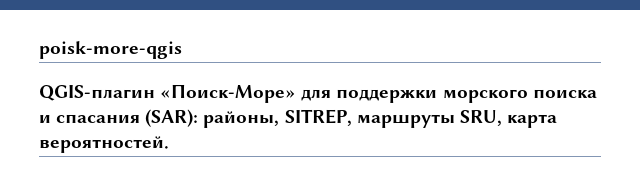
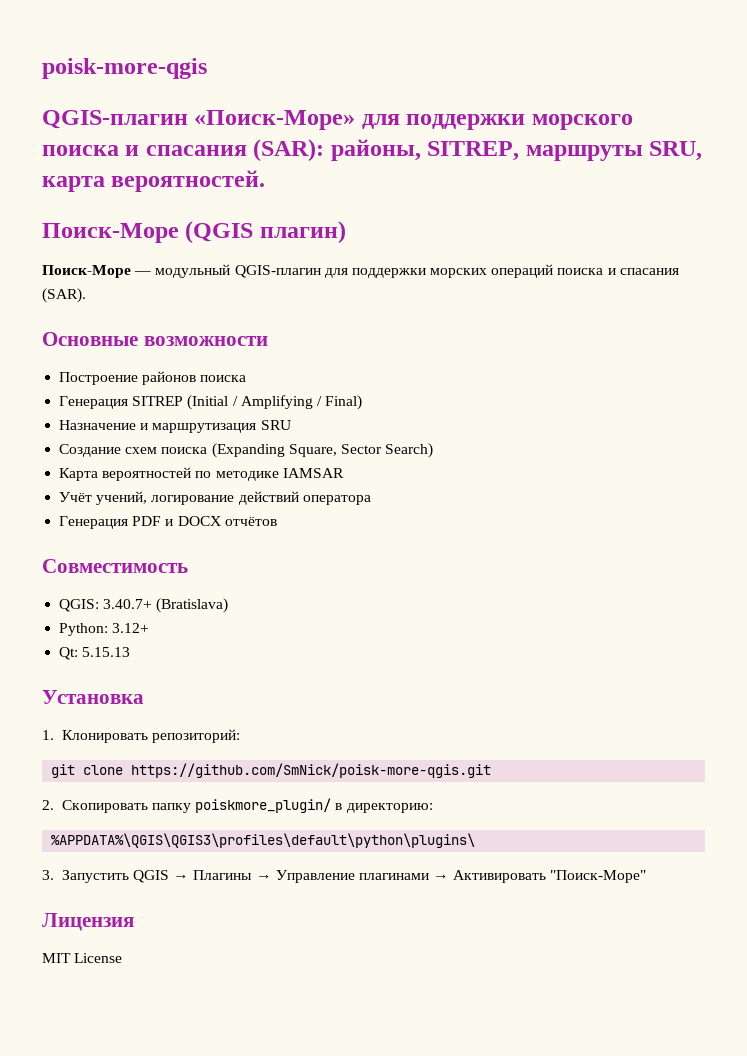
(169, 144) none -> [42,221,346,244] [42,264,679,278] [42,288,86,303] [42,332,268,346] [59,371,247,385] [59,395,363,410] [59,420,291,433] [59,443,434,458] [59,467,344,481] [59,491,371,505] [59,516,277,529] [42,559,188,573] [59,598,229,613] [59,623,150,636] [59,647,131,660] [42,690,144,704] [42,729,240,743] [51,763,492,778] [42,798,433,813] [51,833,476,848] [42,870,647,883] [42,913,134,931] [42,953,123,963] // Поиск-Море (QGIS плагин) // Поиск-Море — модульный QGIS-плагин для поддержки морских операций поиска и спасания (SAR). // Основные возможности // Построение районов поиска // Генерация SITREP (Initial / Amplifying / Final) // Назначение и маршрутизация SRU // Создание схем поиска (Expanding Square, Sector Search) // Карта вероятностей по методике IAMSAR // Учёт учений, логирование действий оператора // Генерация PDF и DOCX отчётов // Совместимость // QGIS: 3.40.7+ (Bratislava) // Python: 3.12+ // Qt: 5.15.13 // Установка // 1. Клонировать репозиторий: // git clone https://github.com/SmNick/poisk-more-qgis.git // 2. Скопировать папку poiskmore_plugin/ в директорию: // %APPDATA%\QGIS\QGIS3\profiles\default\python\plugins\ // 3. Запустить QGIS → Плагины → Управление плагинами → Активировать "Поиск-Море" // Лицензия // MIT License

